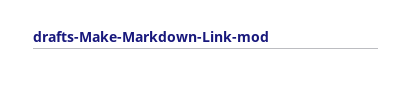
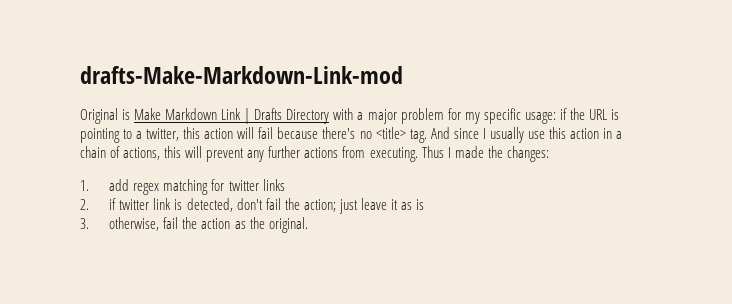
(269, 36) none -> [80,108,619,124] [80,127,623,143] [80,146,549,162] [80,179,285,195] [80,198,424,214] [80,217,308,233] // Original is Make Markdown Link | Drafts Directory with a major problem for my specific usage: if the URL is pointing to a twitter, this action will fail because there's no <title> tag. And since I usually use this action in a chain of actions, this will prevent any further actions from executing. Thus I made the changes: // 1. add regex matching for twitter links // 2. if twitter link is detected, don't fail the action; just leave it as is // 3. otherwise, fail the action as the original.

